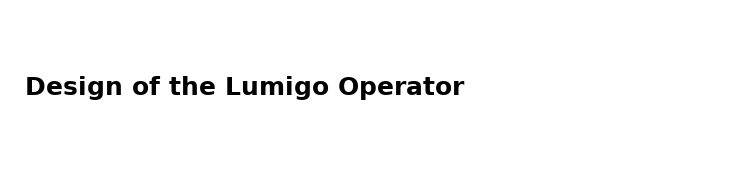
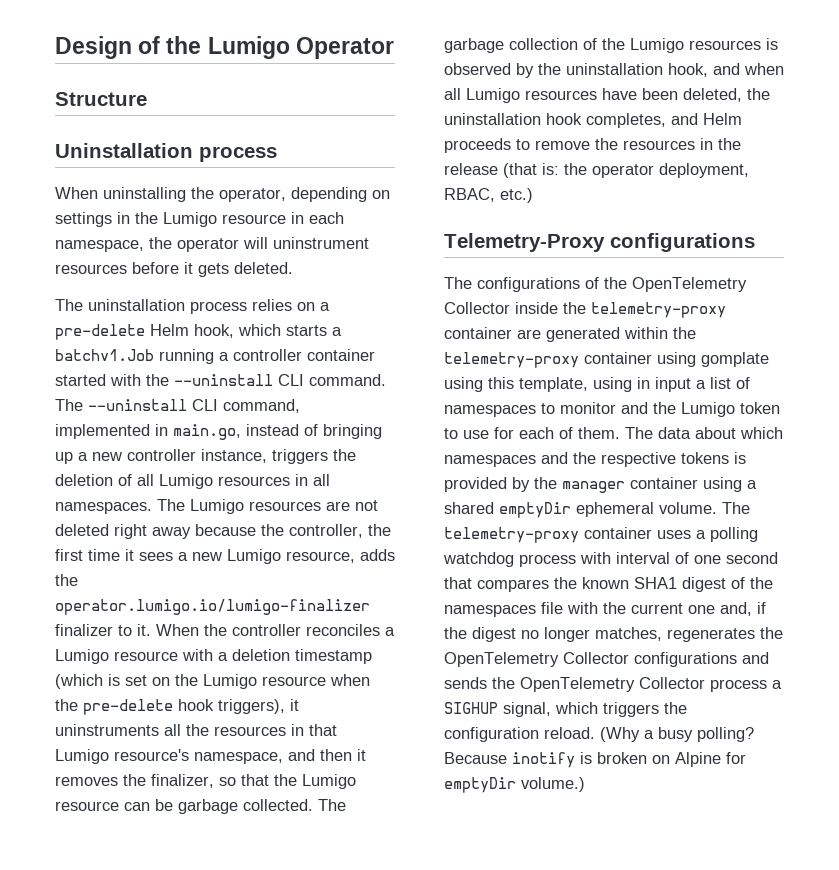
(465, 88) none -> [55,92,147,106] [55,143,277,162] [55,187,390,202] [55,212,344,227] [55,237,369,252] [55,262,293,277] [55,299,330,314] [55,324,342,340] [55,349,375,364] [55,374,386,386] [55,399,300,413] [55,424,382,440] [55,449,356,464] [55,474,330,489] [55,499,378,514] [55,524,391,539] [55,549,395,564] [55,574,78,586] [55,599,370,615] [55,624,395,636] [55,649,372,664] [55,674,370,689] [55,699,299,715] [55,724,337,736] [55,749,366,764] [55,774,356,789] [55,799,346,814] [444,38,778,53] [444,63,784,78] [444,88,770,103] [444,113,742,128] [444,138,741,153] [444,163,749,178] [444,188,533,203] [444,233,755,252] [444,277,747,292] [444,302,726,318] [444,327,696,342] [444,352,769,368] [444,377,750,392] [444,402,780,417] [444,427,783,439] [444,452,746,467] [444,477,757,493] [444,502,750,518] [444,527,758,543] [443,552,778,567] [444,577,773,592] [444,602,766,617] [444,627,783,642] [444,652,769,667] [444,677,782,692] [444,702,687,717] [444,727,754,742] [444,752,746,768] [444,777,585,793] // Structure // Uninstallation process // When uninstalling the operator, depending on settings in the Lumigo resource in each namespace, the operator will uninstrument resources before it gets deleted. // The uninstallation process relies on a pre-delete Helm hook, which starts a batchv1.Job running a controller container started with the --uninstall CLI command. The --uninstall CLI command, implemented in main.go, instead of bringing up a new controller instance, triggers the deletion of all Lumigo resources in all namespaces. The Lumigo resources are not deleted right away because the controller, the first time it sees a new Lumigo resource, adds the operator.lumigo.io/lumigo-finalizer finalizer to it. When the controller reconciles a Lumigo resource with a deletion timestamp (which is set on the Lumigo resource when the pre-delete hook triggers), it uninstruments all the resources in that Lumigo resource's namespace, and then it removes the finalizer, so that the Lumigo resource can be garbage collected. The garbage collection of the Lumigo resources is observed by the uninstallation hook, and when all Lumigo resources have been deleted, the uninstallation hook completes, and Helm proceeds to remove the resources in the release (that is: the operator deployment, RBAC, etc.) // Telemetry-Proxy configurations // The configurations of the OpenTelemetry Collector inside the telemetry-proxy container are generated within the telemetry-proxy container using gomplate using this template, using in input a list of namespaces to monitor and the Lumigo token to use for each of them. The data about which namespaces and the respective tokens is provided by the manager container using a shared emptyDir ephemeral volume. The telemetry-proxy container uses a polling watchdog process with interval of one second that compares the known SHA1 digest of the namespaces file with the current one and, if the digest no longer matches, regenerates the OpenTelemetry Collector configurations and sends the OpenTelemetry Collector process a SIGHUP signal, which triggers the configuration reload. (Why a busy polling? Because inotify is broken on Alpine for emptyDir volume.)

